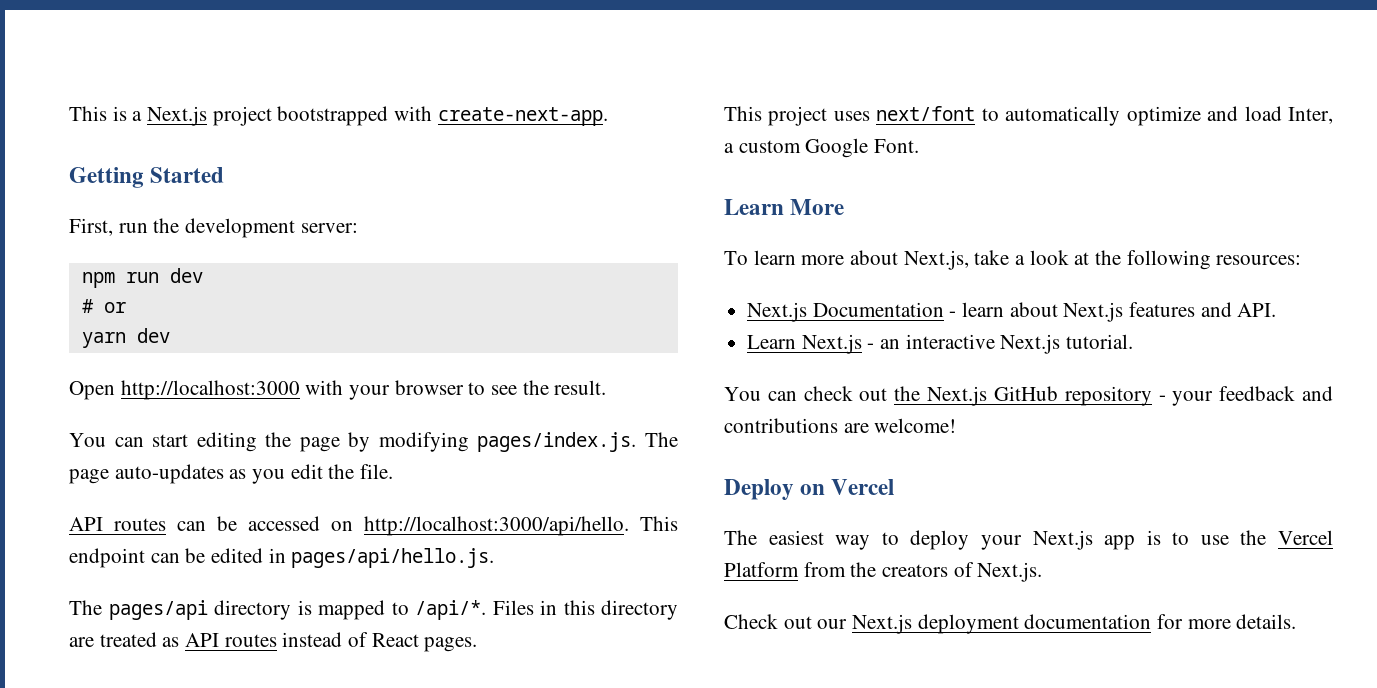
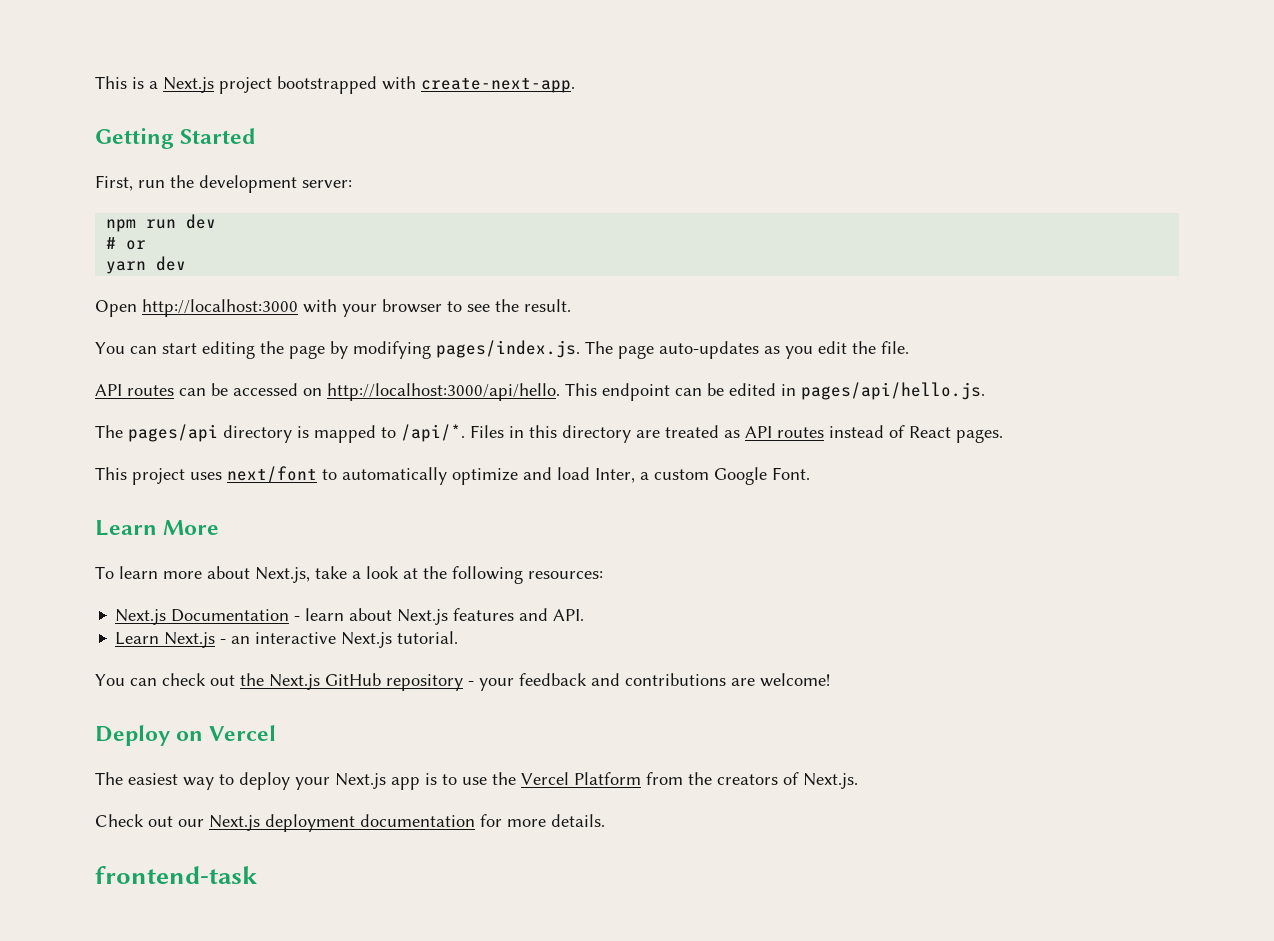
(1297, 621) none -> [95,866,257,884] // frontend-task

